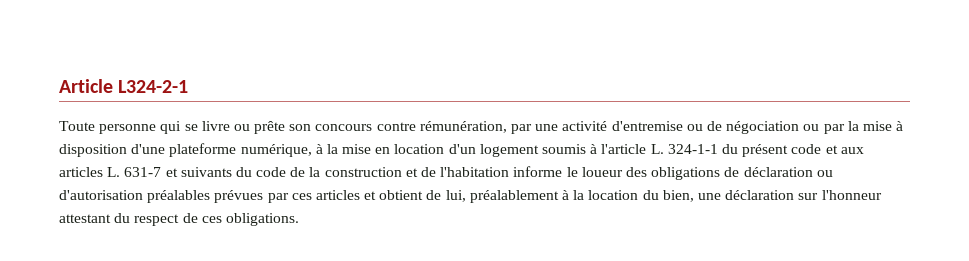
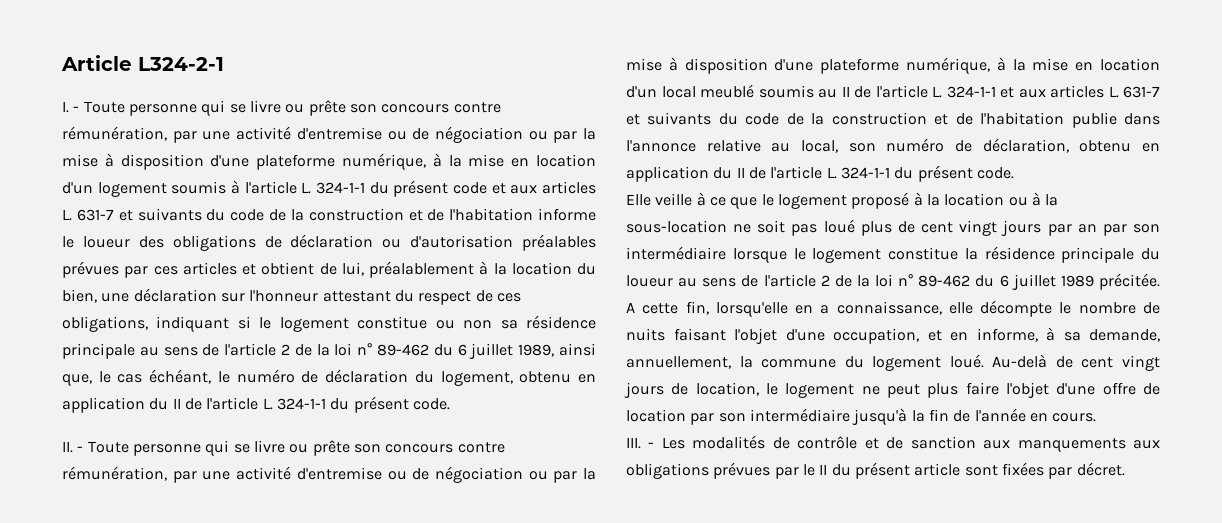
(189, 86) none -> [62,101,80,113] I. -
[225,213,299,226] obligations. -> [62,315,597,332] [62,343,597,359] [62,369,597,386] [62,396,450,413] [62,440,505,456] [62,466,596,483] [626,57,1160,74] [626,84,1160,98] [626,112,1160,128] [626,138,1160,153] [626,165,1014,182] [626,192,1059,209] [626,219,1160,236] [626,246,1160,263] [626,273,1160,290] [626,300,1160,317] [626,327,1160,344] [626,354,1160,371] [624,382,1160,398] [626,408,1097,425] [626,435,1160,452] [626,462,1125,479] obligations, indiquant si le logement constitue ou non sa résidence principale au sens de l'article 2 de la loi n° 89-462 du 6 juillet 1989, ainsi que, le cas échéant, le numéro de déclaration du logement, obtenu en application du II de l'article L. 324-1-1 du présent code. // II. - Toute personne qui se livre ou prête son concours contre rémunération, par une activité d'entremise ou de négociation ou par la mise à disposition d'une plateforme numérique, à la mise en location d'un local meublé soumis au II de l'article L. 324-1-1 et aux articles L. 631-7 et suivants du code de la construction et de l'habitation publie dans l'annonce relative au local, son numéro de déclaration, obtenu en application du II de l'article L. 324-1-1 du présent code. // Elle veille à ce que le logement proposé à la location ou à la sous-location ne soit pas loué plus de cent vingt jours par an par son intermédiaire lorsque le logement constitue la résidence principale du loueur au sens de l'article 2 de la loi n° 89-462 du 6 juillet 1989 précitée. A cette fin, lorsqu'elle en a connaissance, elle décompte le nombre de nuits faisant l'objet d'une occupation, et en informe, à sa demande, annuellement, la commune du logement loué. Au-delà de cent vingt jours de location, le logement ne peut plus faire l'objet d'une offre de location par son intermédiaire jusqu'à la fin de l'année en cours. // III. - Les modalités de contrôle et de sanction aux manquements aux obligations prévues par le II du présent article sont fixées par décret.

